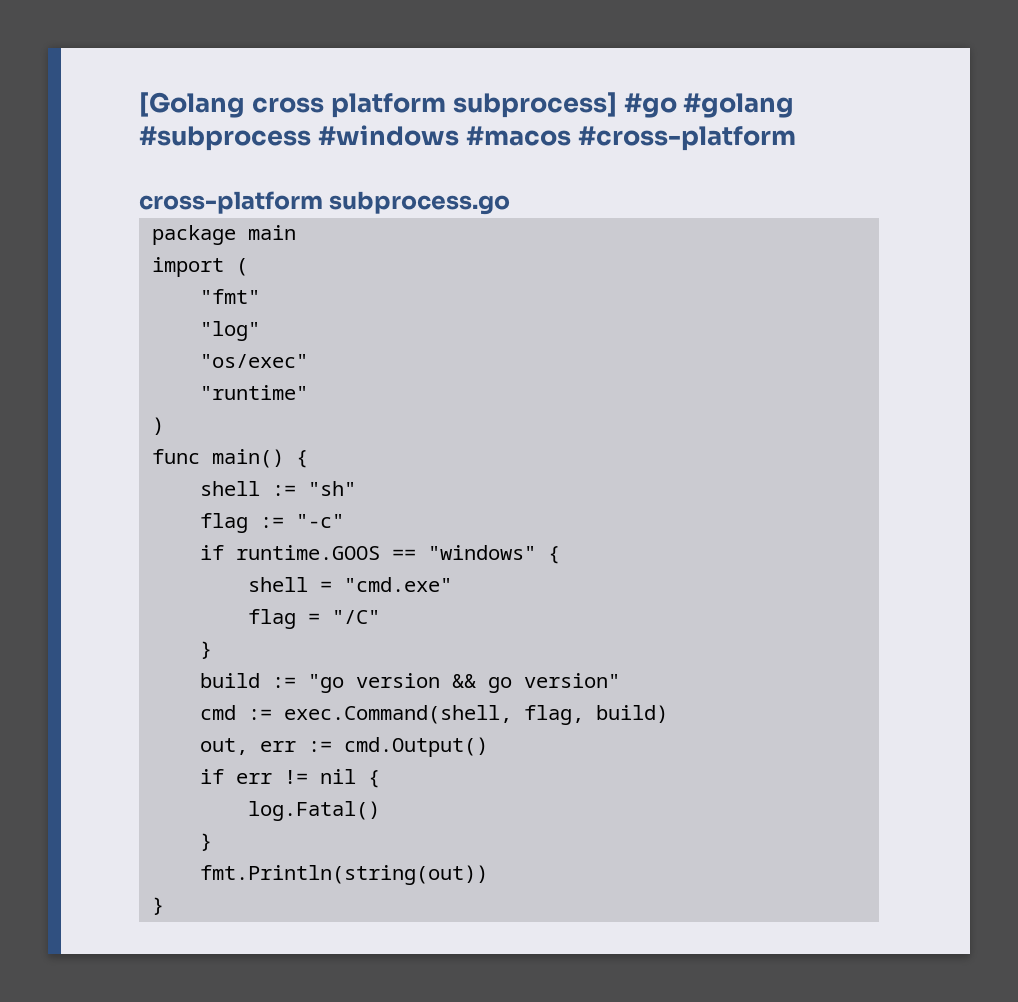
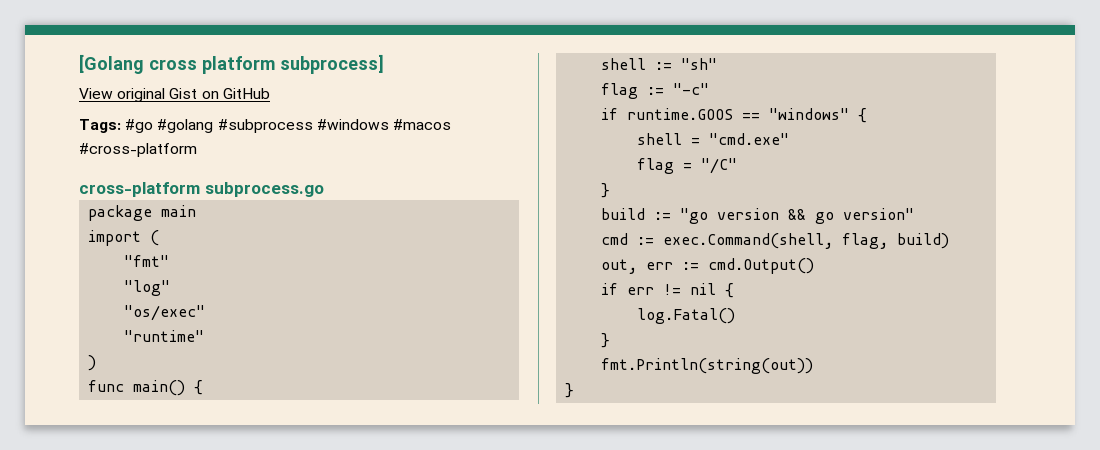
(617, 105) none -> [79,88,270,102] [79,119,121,133] // View original Gist on GitHub // Tags:

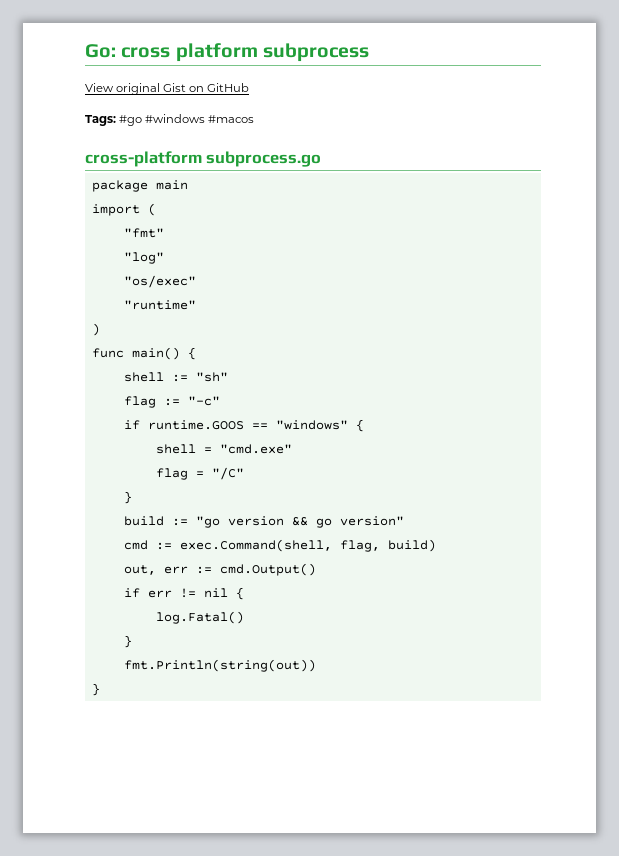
[79,54,144,74] [Golang -> [85,44,116,58] Go:
[280,54,384,74] subprocess] -> [262,43,369,62] subprocess
[157,119,313,133] #golang #subprocess -> (143, 120) none
[79,143,197,157] #cross-platform -> (255, 119) none

